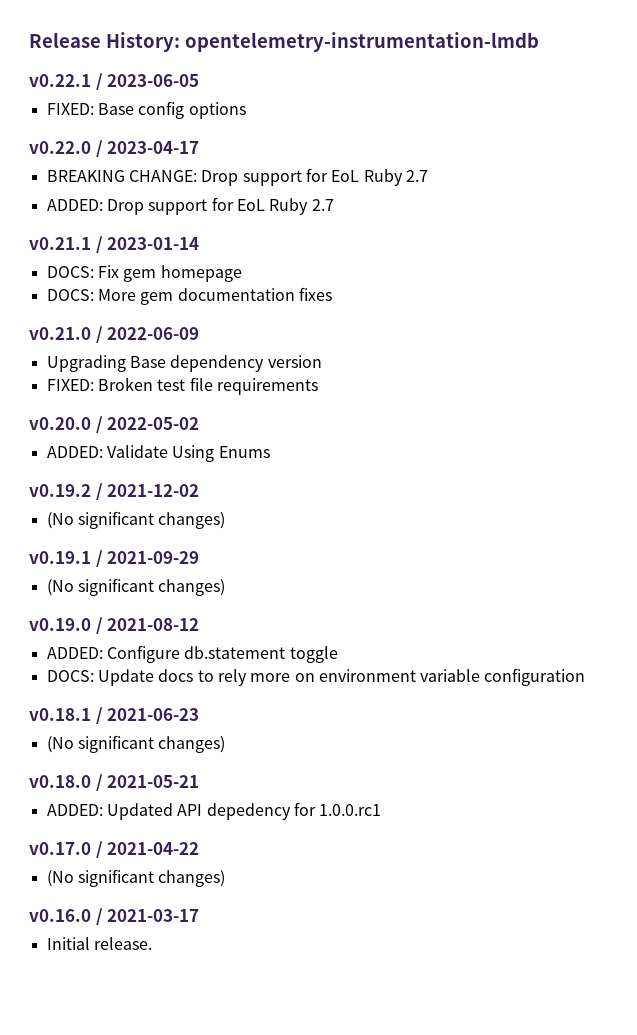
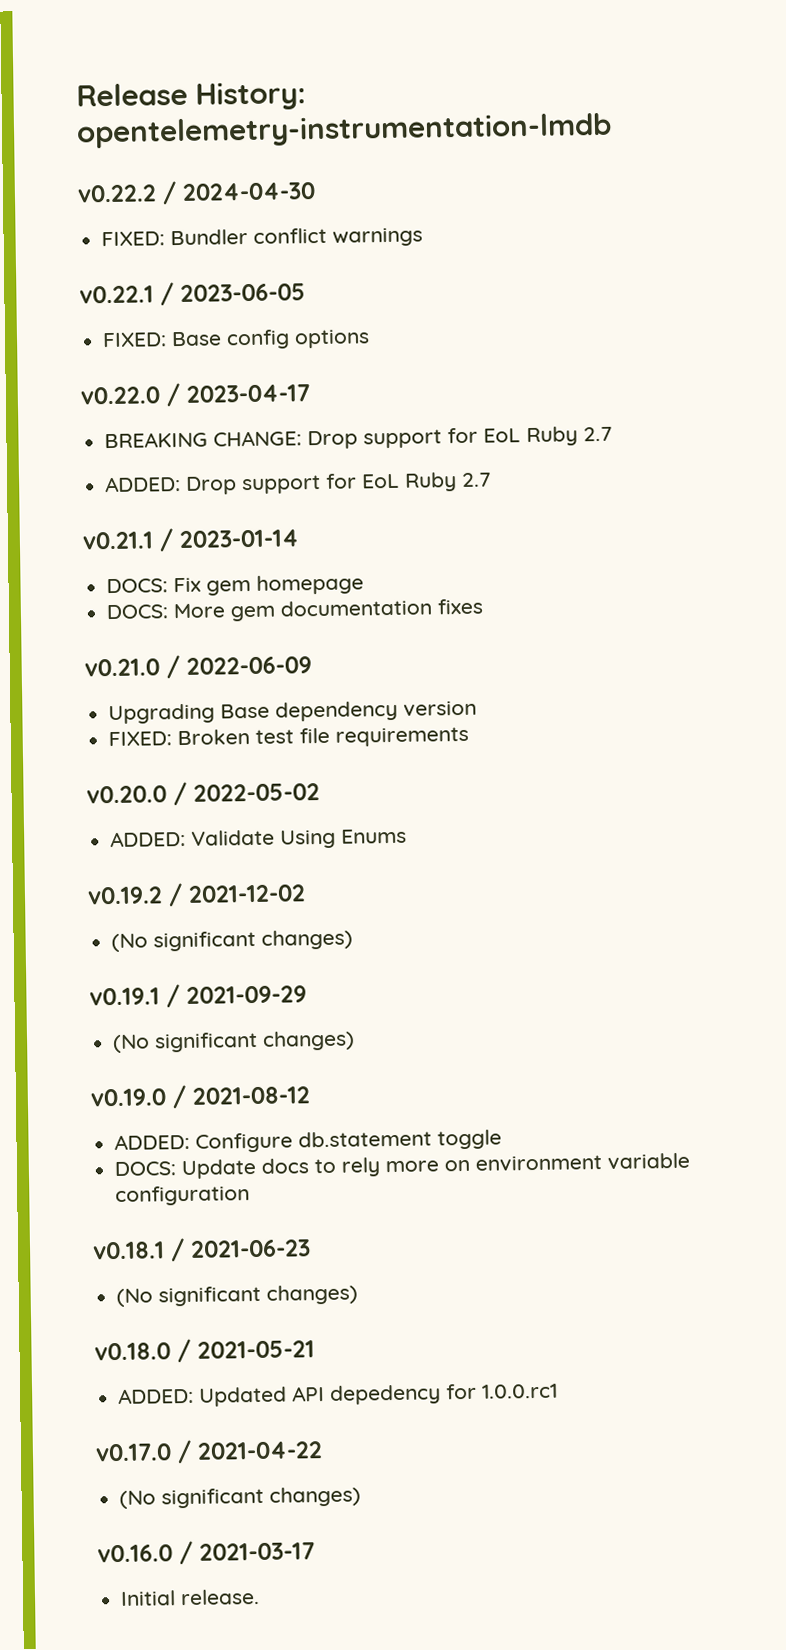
(539, 42) none -> [77,181,316,205] [101,227,424,247] // v0.22.2 / 2024-04-30 // FIXED: Bundler conflict warnings

